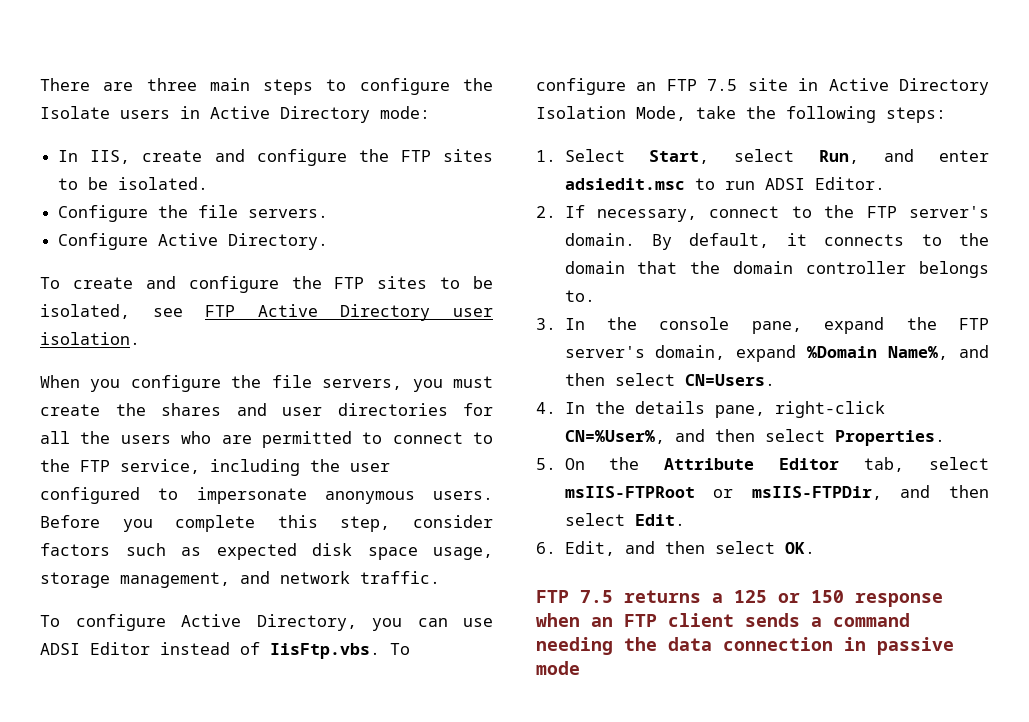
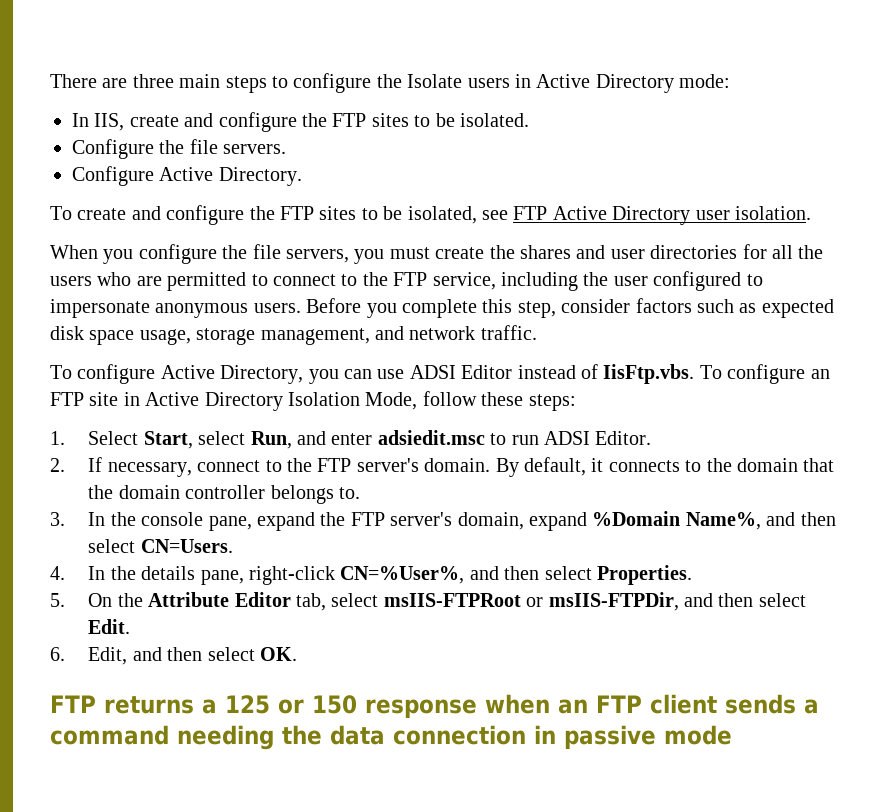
[707,79,738,91] 7.5 -> (84, 399) none
[696,106,876,123] take the following -> [422,391,524,406] follow these
[580,590,613,603] 7.5 -> (96, 704) none

